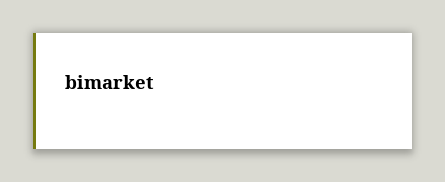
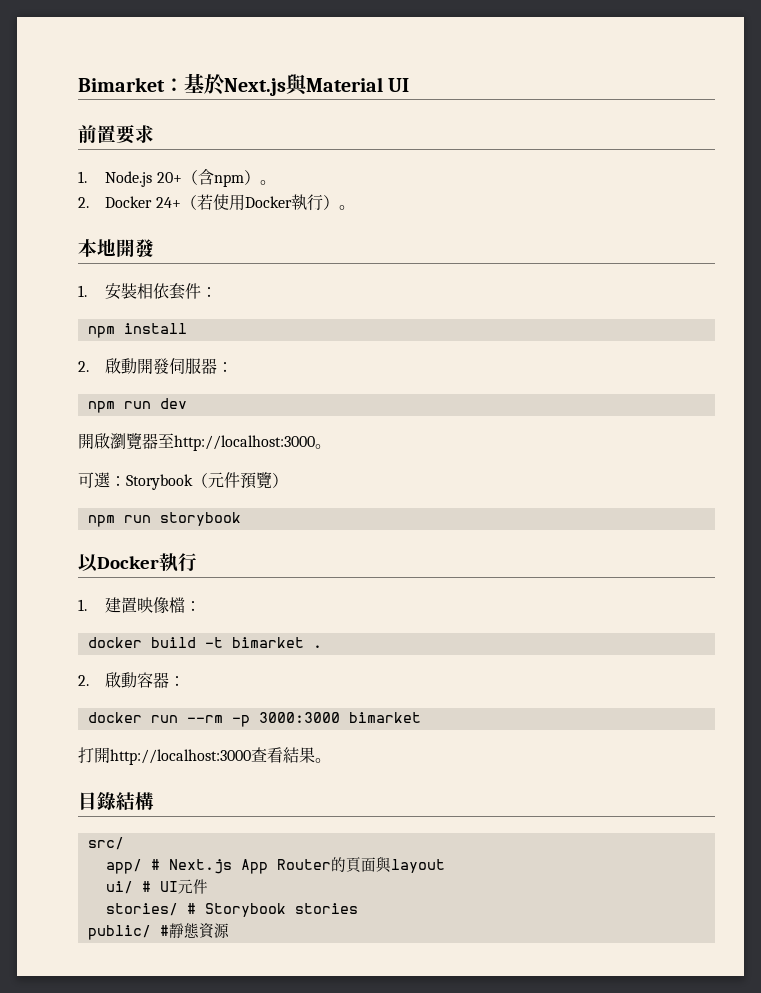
[65,75,154,89] bimarket -> [78,73,410,96] [78,125,154,144] [78,169,276,187] [78,194,355,211] [78,239,154,257] [78,283,218,300] [87,323,187,338] [78,358,234,374] [87,398,187,413] [78,433,331,451] [78,472,288,490] [87,512,241,527] [78,553,197,572] [78,597,202,614] [87,637,322,648] [78,672,186,688] [87,712,421,727] [78,747,331,765] [78,792,154,810] [87,837,124,850] [105,857,445,874] [105,879,208,894] [105,903,358,917] [87,923,229,940] Bimarket：基於Next.js與Material UI // 前置要求 // 1. Node.js 20+（含npm）。 // 2. Docker 24+（若使用Docker執行）。 // 本地開發 // 1.安裝相依套件： // npm install // 2.啟動開發伺服器： // npm run dev // 開啟瀏覽器至http://localhost:3000。 // 可選：Storybook（元件預覽） // npm run storybook // 以Docker執行 // 1.建置映像檔： // docker build -t bimarket . // 2.啟動容器： // docker run --rm -p 3000:3000 bimarket // 打開http://localhost:3000查看結果。 // 目錄結構 // src/ // app/ # Next.js App Router的頁面與layout // ui/ # UI元件 // stories/ # Storybook stories // public/ #靜態資源

